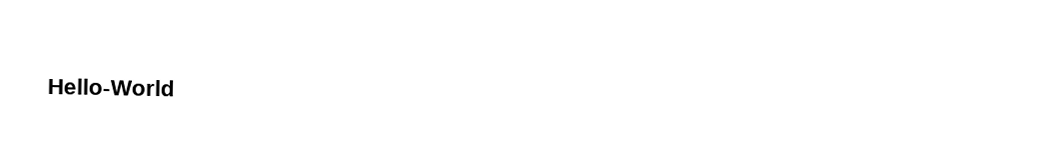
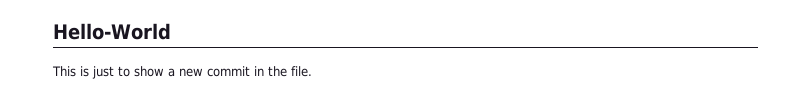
(175, 87) none -> [52,66,312,79] // This is just to show a new commit in the file.

